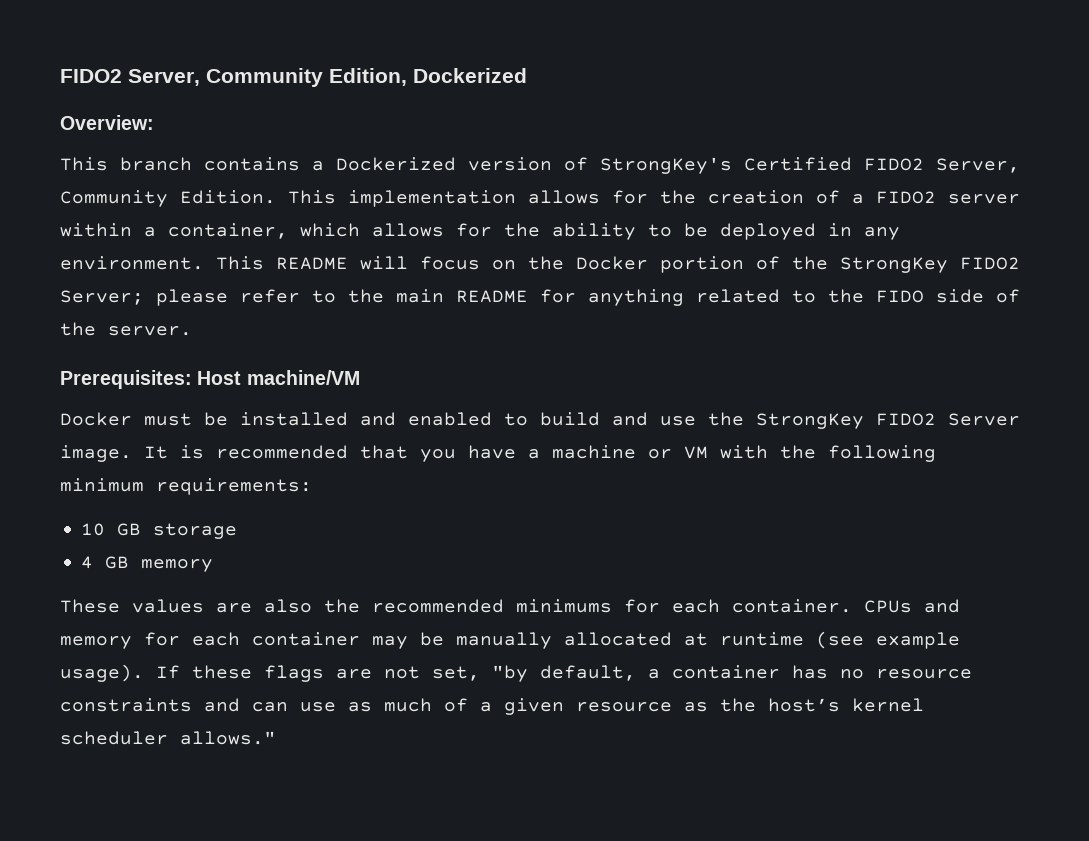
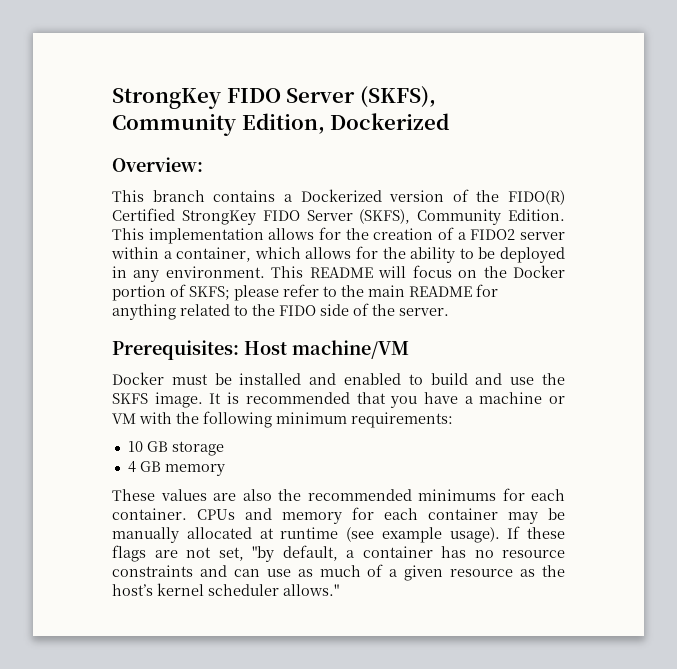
[60,69,200,86] FIDO2 Server, -> [112,86,436,109] StrongKey FIDO Server (SKFS),
[600,157,1020,174] StrongKey's Certified FIDO2 Server, -> [476,190,565,205] [112,208,411,225] the FIDO(R) Certified StrongKey FIDO Server (SKFS),
[792,256,1020,273] [60,290,144,305] the StrongKey FIDO2 Server; -> [189,286,230,300] SKFS;
[756,413,1020,429] StrongKey FIDO2 Server -> [112,393,148,404] SKFS

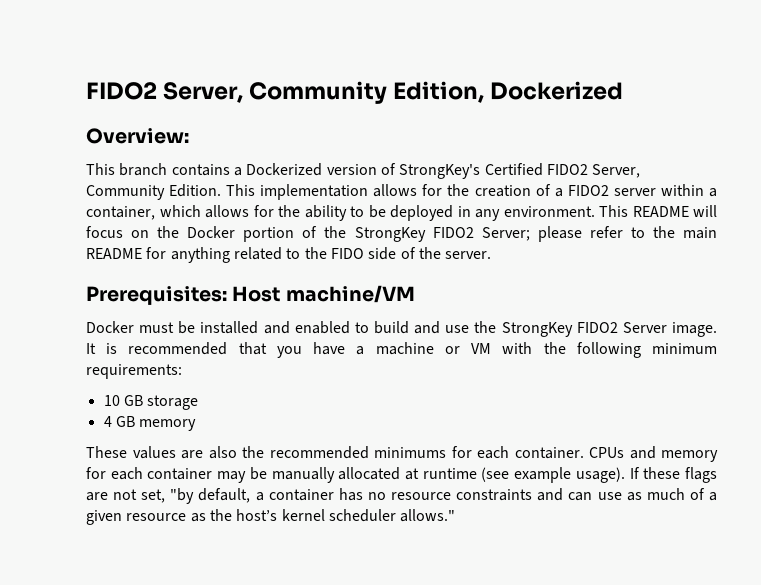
[112,86,436,109] StrongKey FIDO Server (SKFS), -> [86,82,244,103] FIDO2 Server,
[476,190,565,205] [112,208,411,225] the FIDO(R) Certified StrongKey FIDO Server (SKFS), -> [399,163,641,179] StrongKey's Certified FIDO2 Server,
[189,286,230,300] SKFS; -> [324,226,530,242] the StrongKey FIDO2 Server;
[112,393,148,404] SKFS -> [501,322,667,337] StrongKey FIDO2 Server

